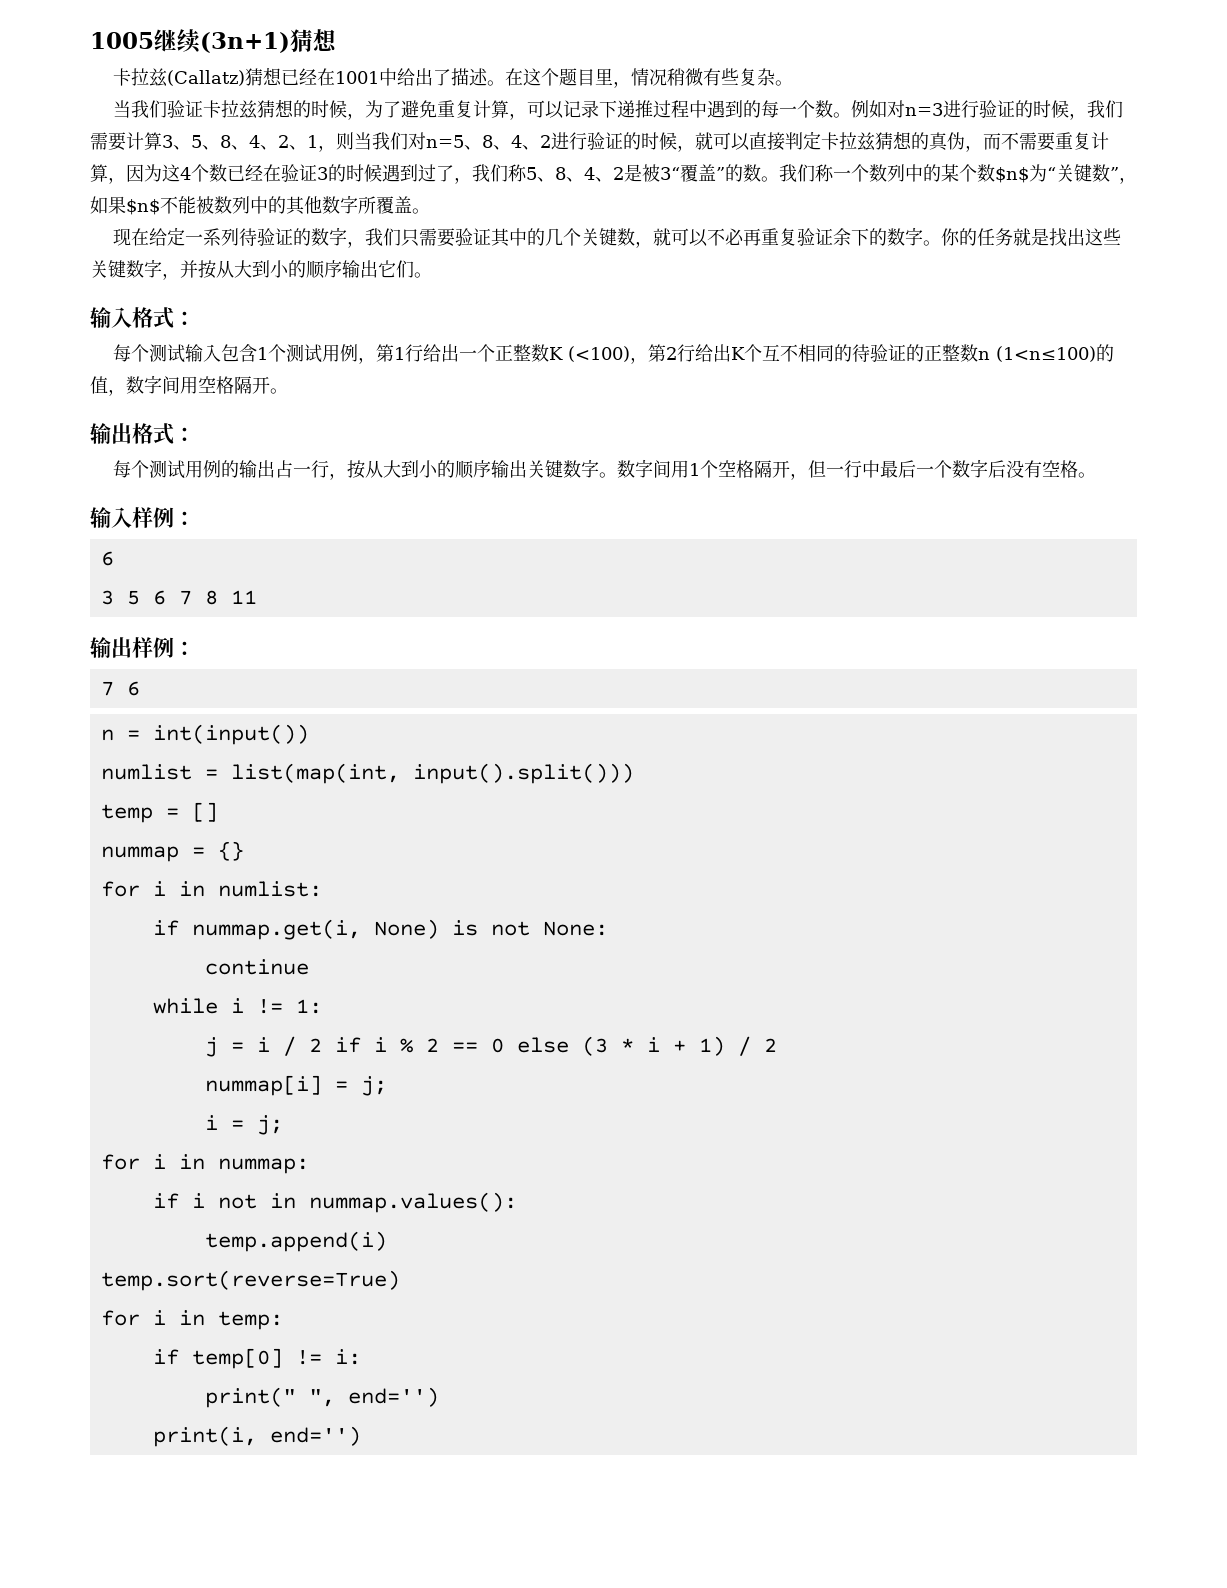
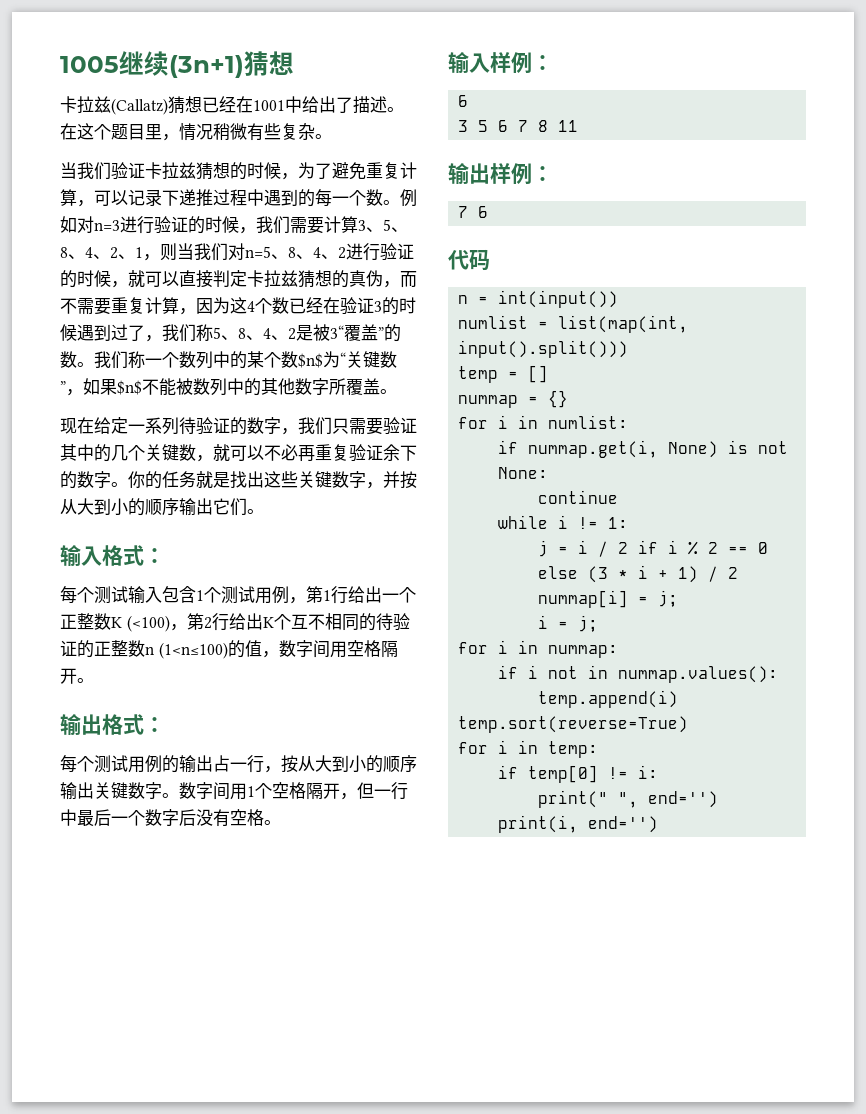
(140, 688) none -> [448,249,490,271] // 代码

